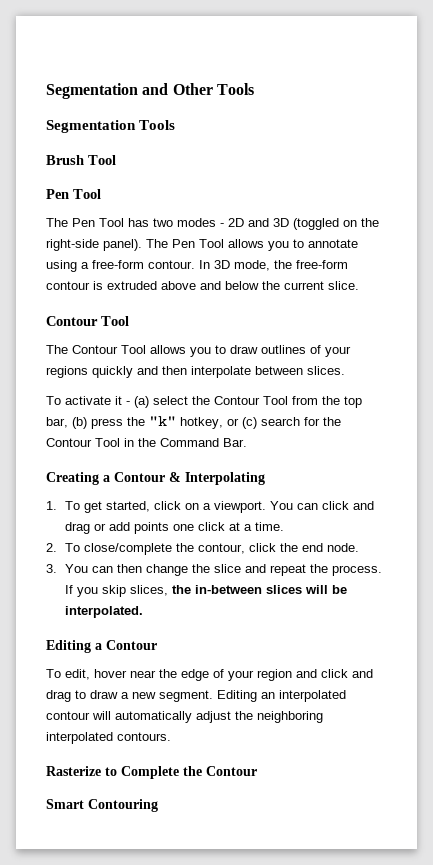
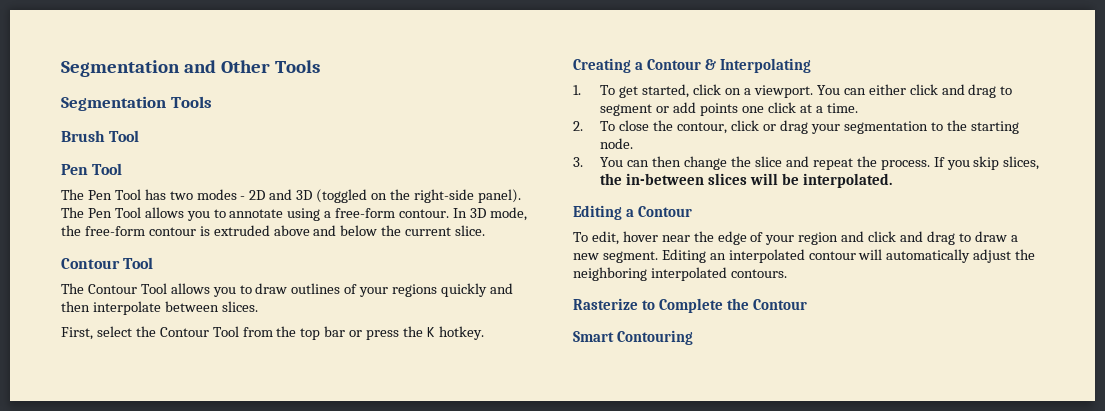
[46,396,149,408] To activate it - (a) -> [61,327,93,340] First,
[46,416,341,429] [46,438,247,447] bar, (b) press the "k" hotkey, or (c) search for the Contour Tool in the Command Bar. -> [324,326,484,340] bar or press the K hotkey.
[322,501,375,510] [65,522,91,534] click and drag -> [868,84,1013,98] [600,104,653,116] either click and drag to segment
[84,543,173,555] close/complete -> [619,120,650,131] close
[280,543,324,552] the end -> [763,120,1019,134] or drag your segmentation to the starting

